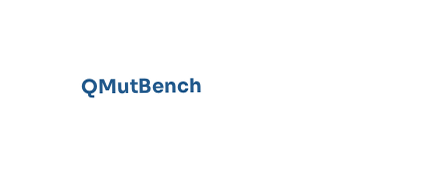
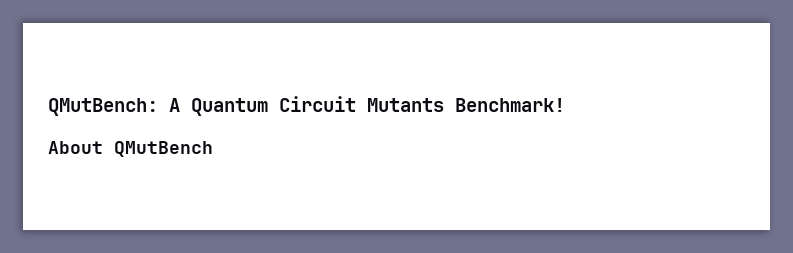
(80, 88) none -> [48,96,565,116] [48,141,103,154] QMutBench: A Quantum Circuit Mutants Benchmark! // About

